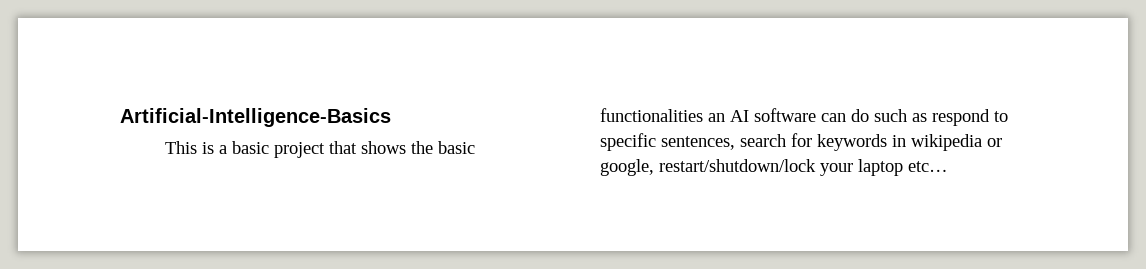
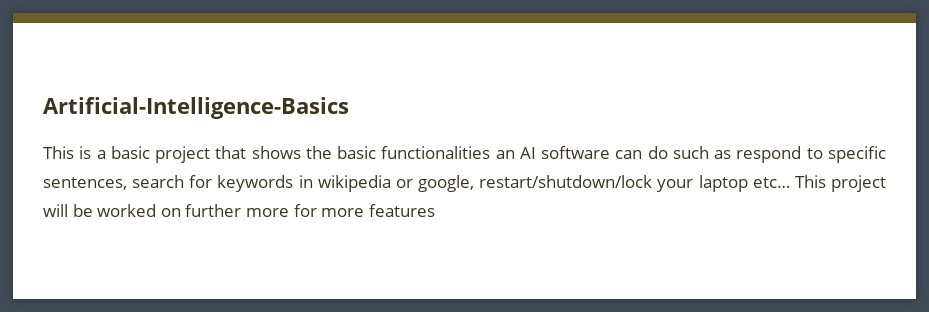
(948, 166) none -> [794,175,887,192] [43,204,435,217] This project will be worked on further more for more features

